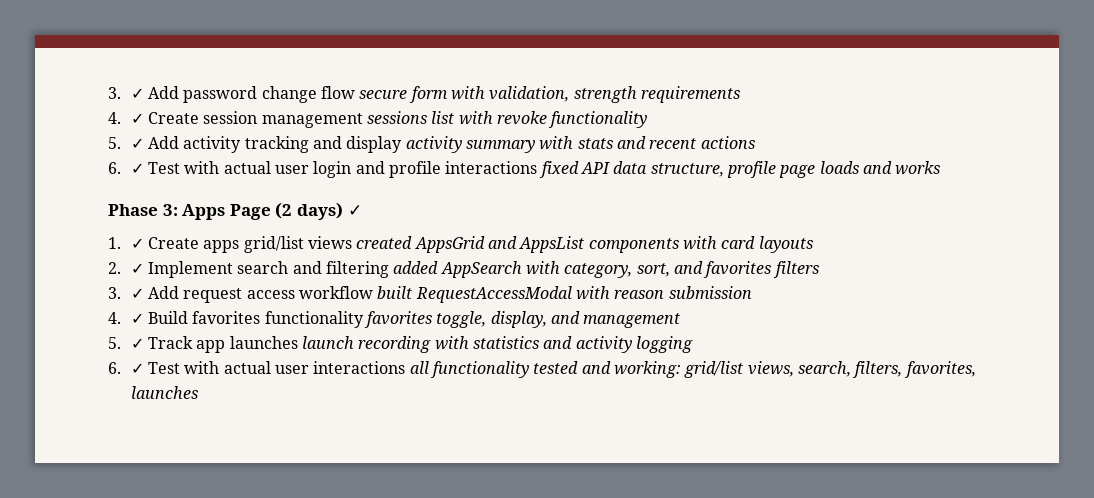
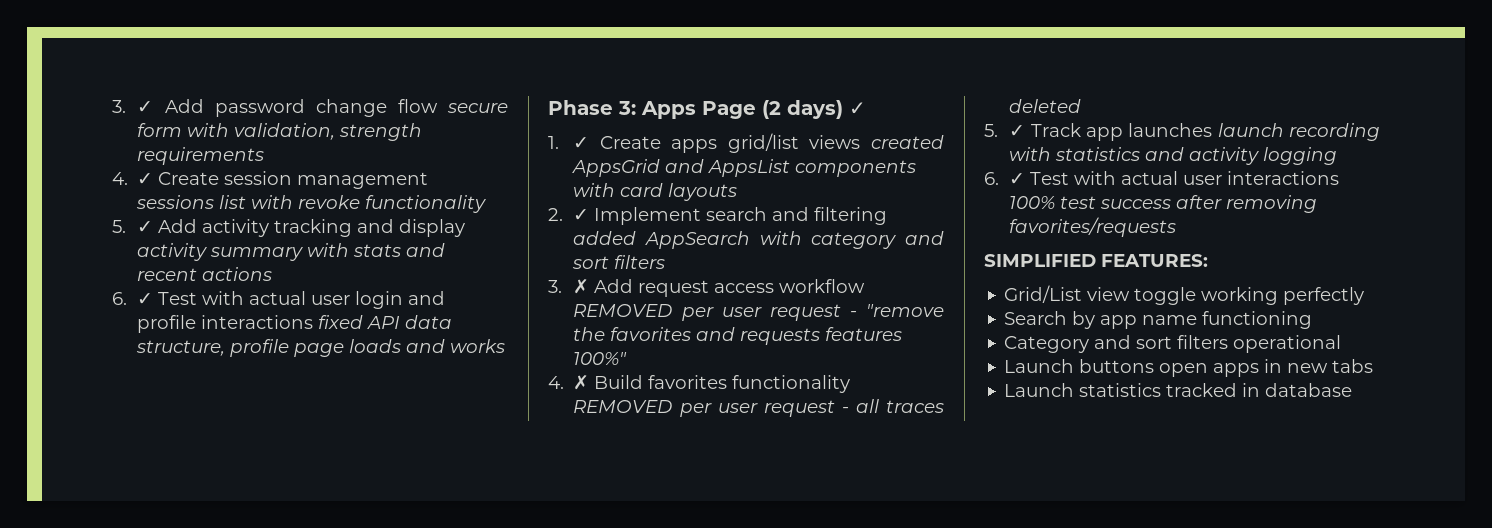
[564,261,772,278] category, sort, and favorites -> [811,231,944,249] [572,256,610,269] category and sort
[130,288,144,299] ✓ -> [573,279,590,294] ✗
[377,286,752,303] [108,312,144,324] built RequestAccessModal with reason submission // 4. ✓ -> [573,304,944,321] [573,327,903,345] [573,352,628,365] [548,375,590,390] REMOVED per user request - "remove the favorites and requests features 100%" // 4. ✗
[363,311,681,328] favorites toggle, display, and management -> [573,399,944,417] [1009,99,1082,113] REMOVED per user request - all traces deleted
[409,361,976,378] [130,386,198,399] all functionality tested and working: grid/list views, search, filters, favorites, launches -> [1009,195,1318,213] [1009,217,1177,237] [984,254,1208,267] [1004,285,1365,305] [1004,311,1313,329] [1004,335,1342,353] [1004,359,1374,377] [1004,383,1353,397] 100% test success after removing favorites/requests // SIMPLIFIED FEATURES: // Grid/List view toggle working perfectly // Search by app name functioning // Category and sort filters operational // Launch buttons open apps in new tabs // Launch statistics tracked in database

